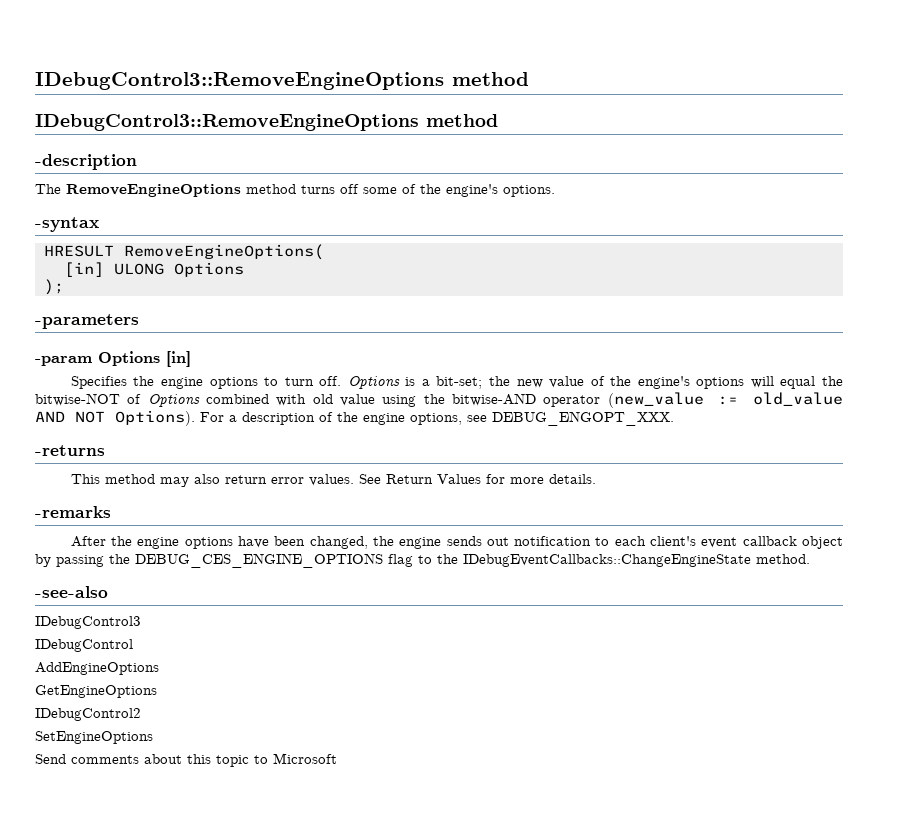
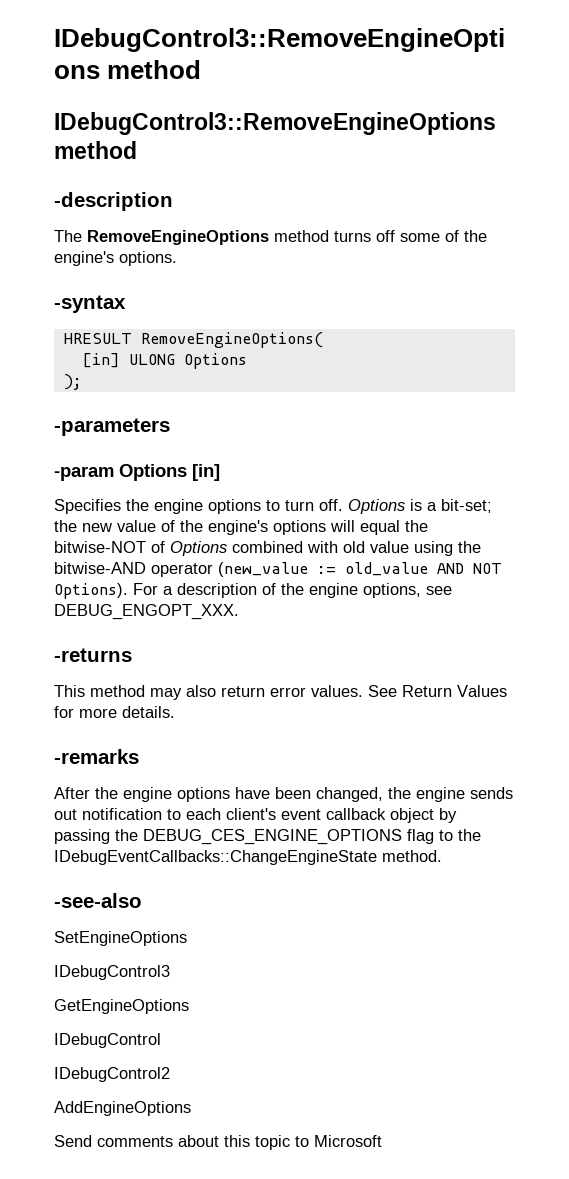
(108, 592) none -> [54,931,187,946] // SetEngineOptions
(141, 622) none -> [54,999,189,1014] // GetEngineOptions
[35,662,159,675] [35,685,157,698] // AddEngineOptions // GetEngineOptions -> (161, 1040) none
[35,731,153,744] SetEngineOptions -> [54,1101,191,1116] AddEngineOptions

